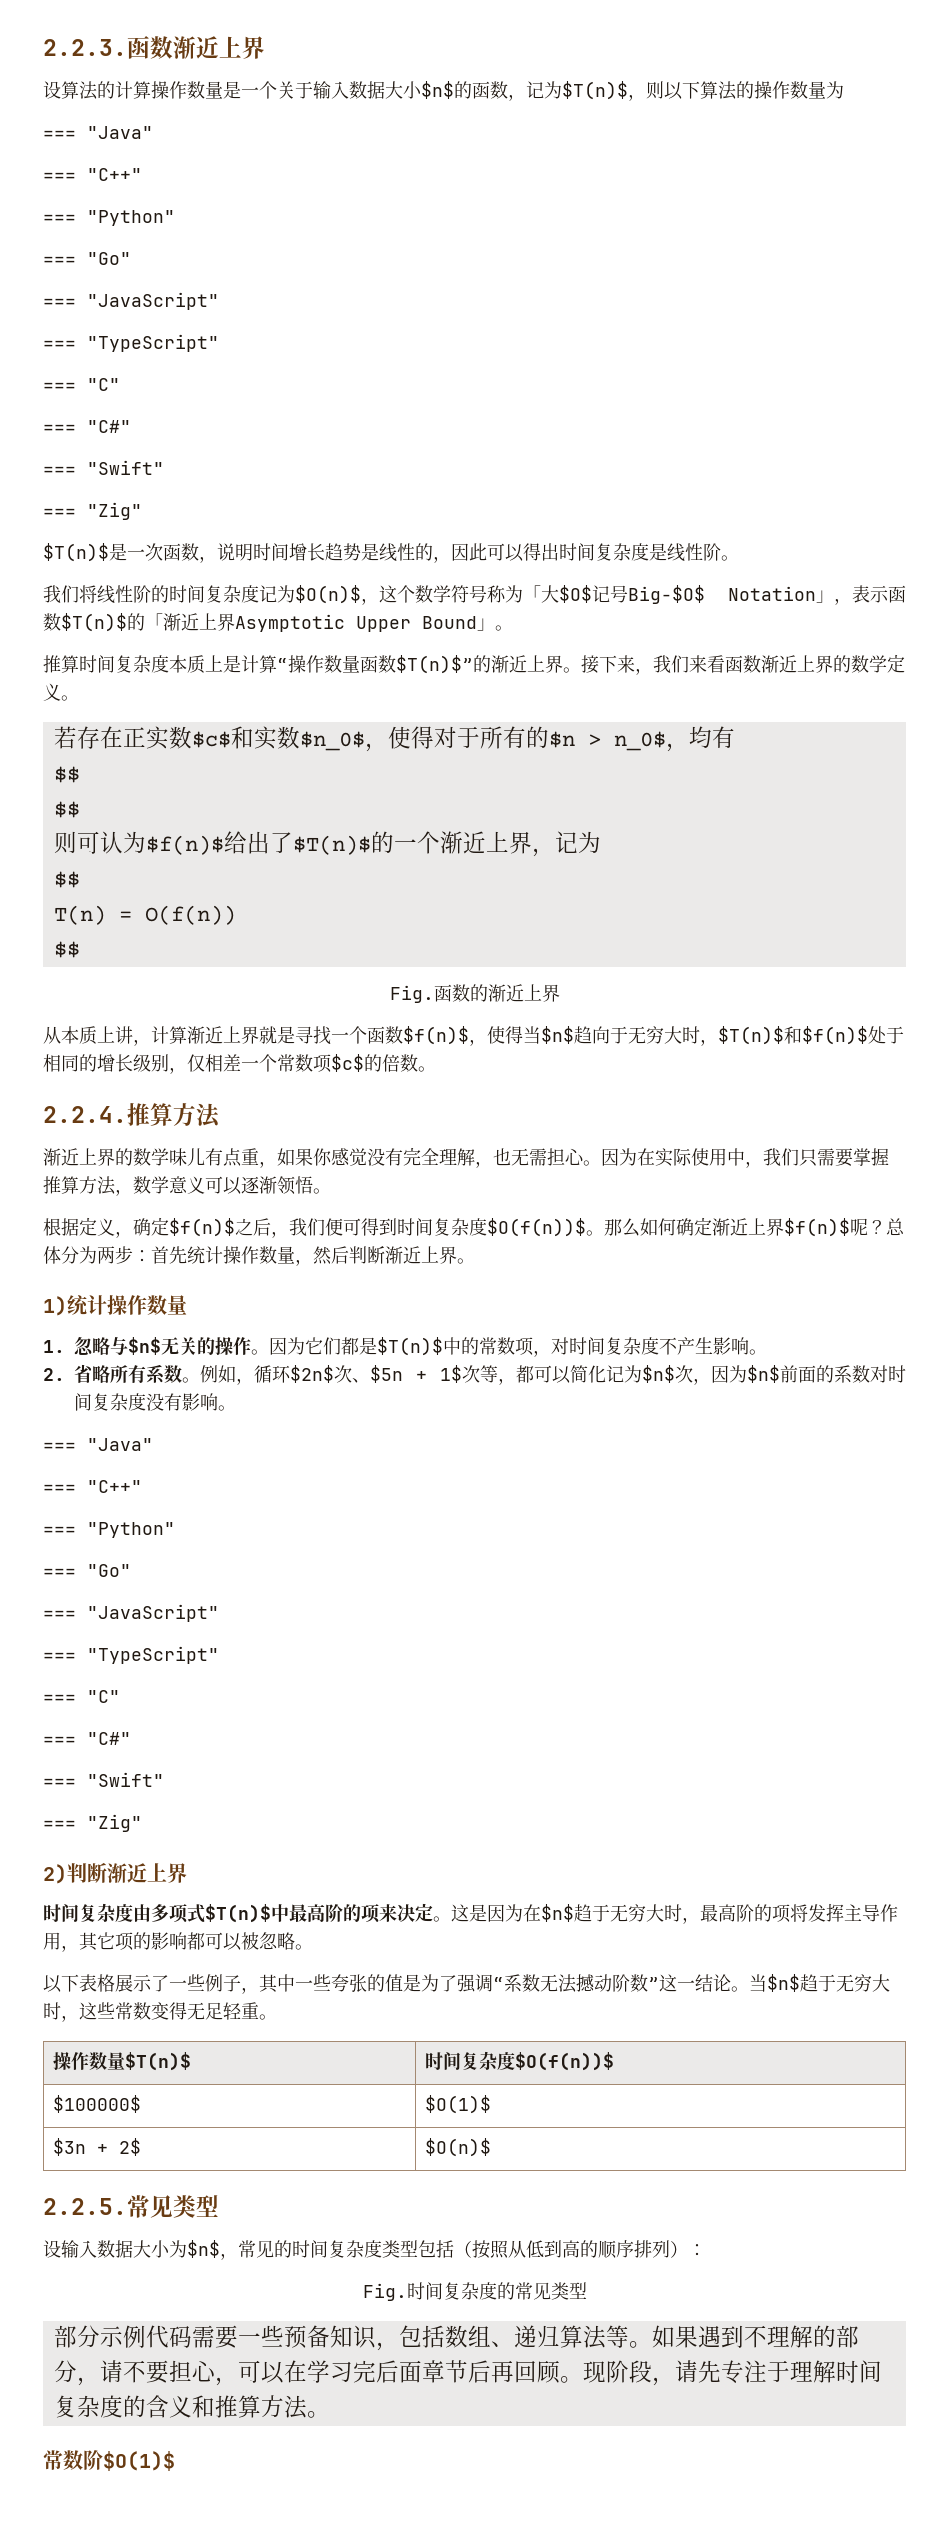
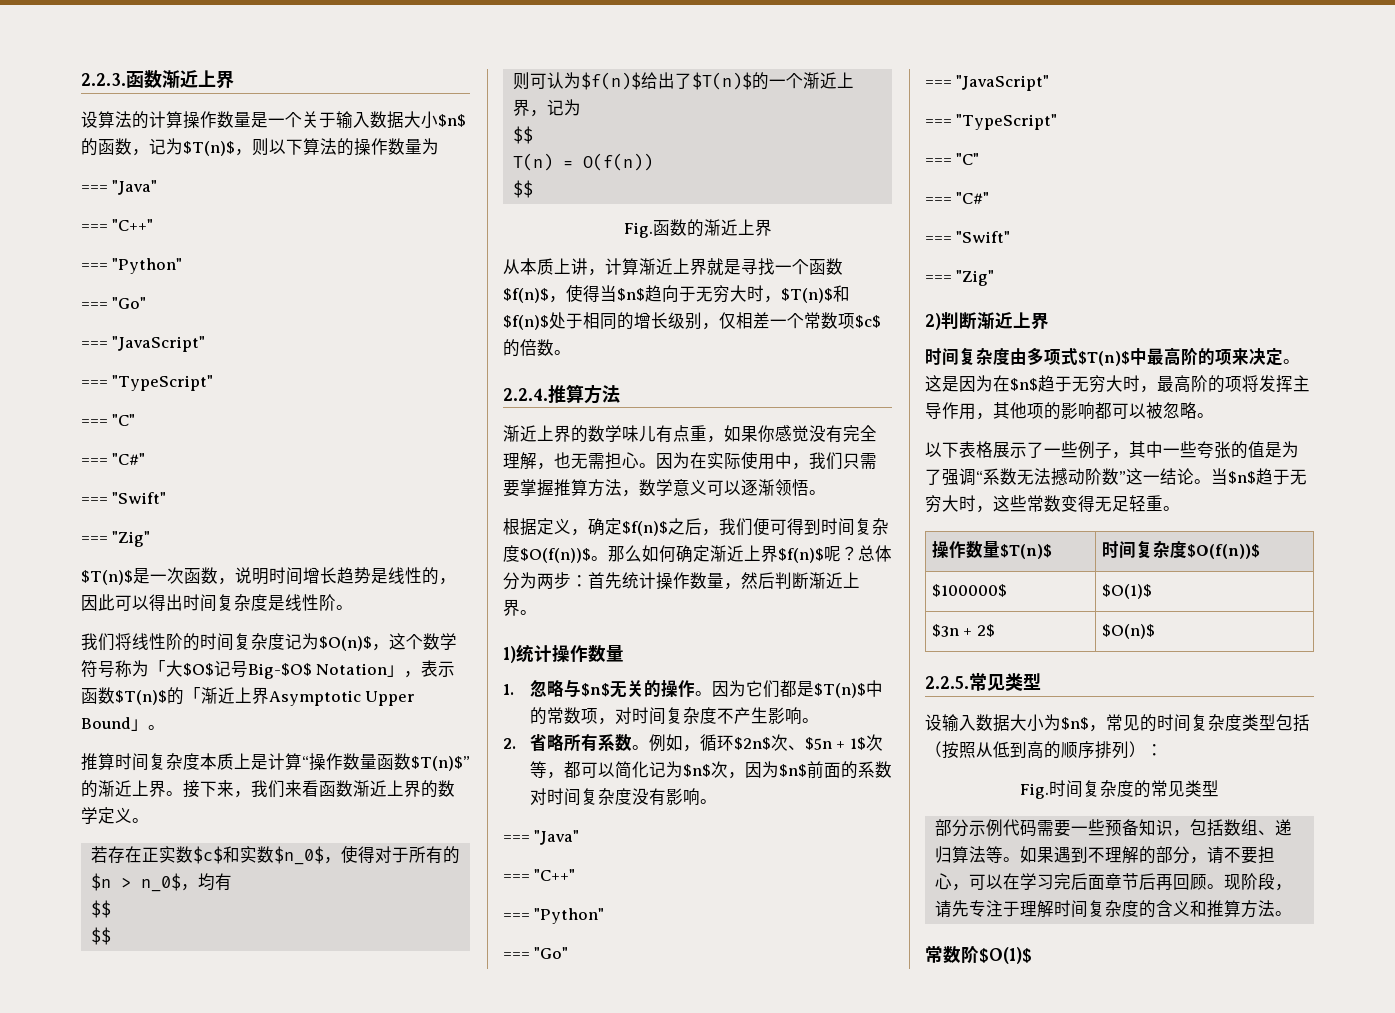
[97,1932,115,1950] 它 -> [1010,402,1027,419] 他

